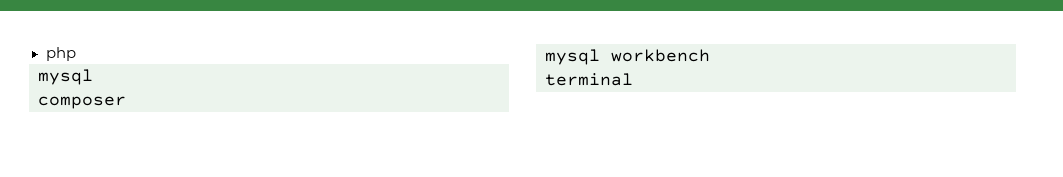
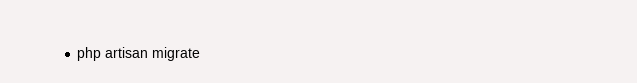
[38,69,93,85] [38,96,126,109] [545,49,710,65] [545,73,633,86] // mysql // composer // mysql workbench // terminal -> [105,47,201,61] artisan migrate

